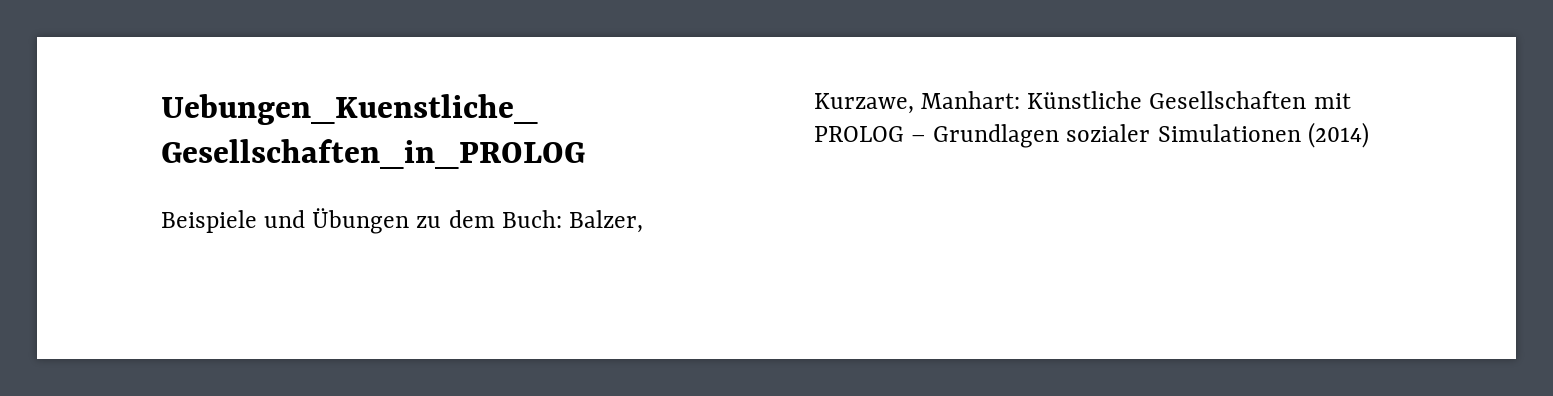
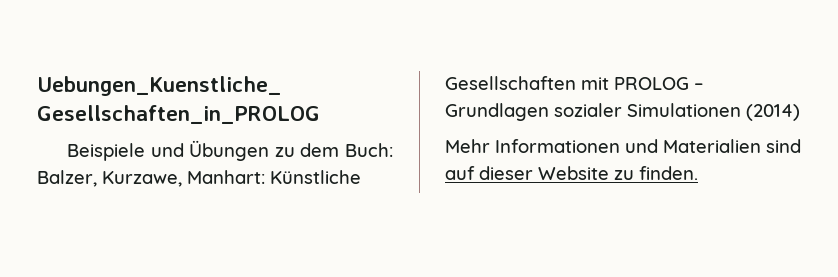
(1369, 135) none -> [445,139,801,153] [445,166,698,180] // Mehr Informationen und Materialien sind auf dieser Website zu finden.

